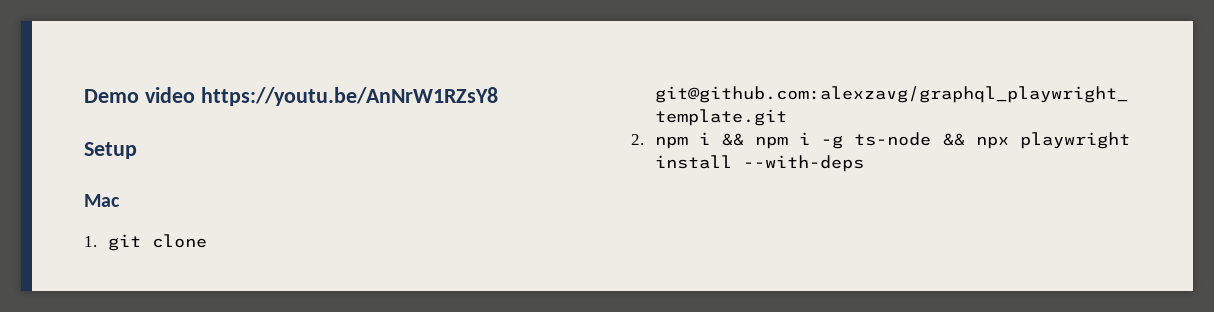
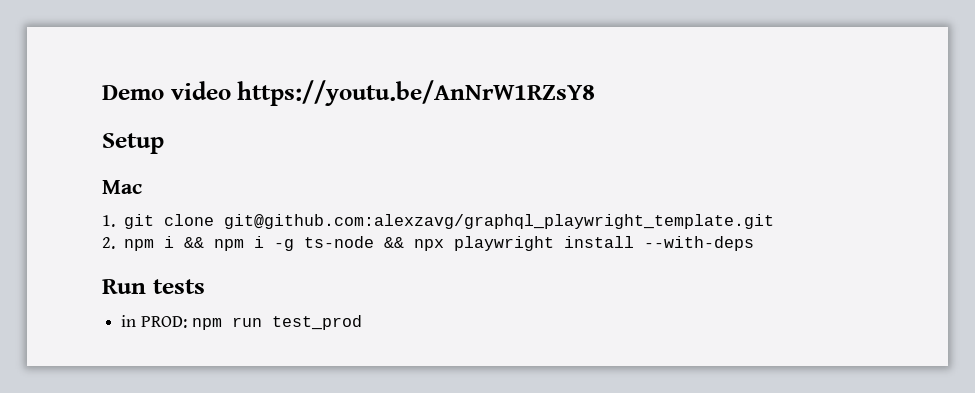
(865, 163) none -> [102,279,205,294] [121,315,362,330] // Run tests // in PROD: npm run test_prod

